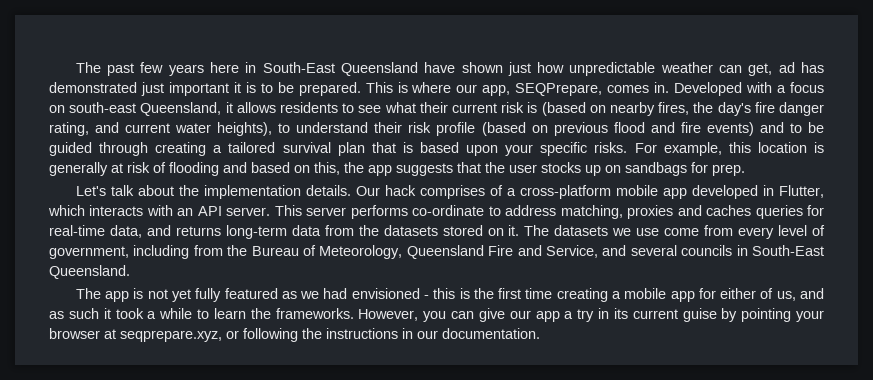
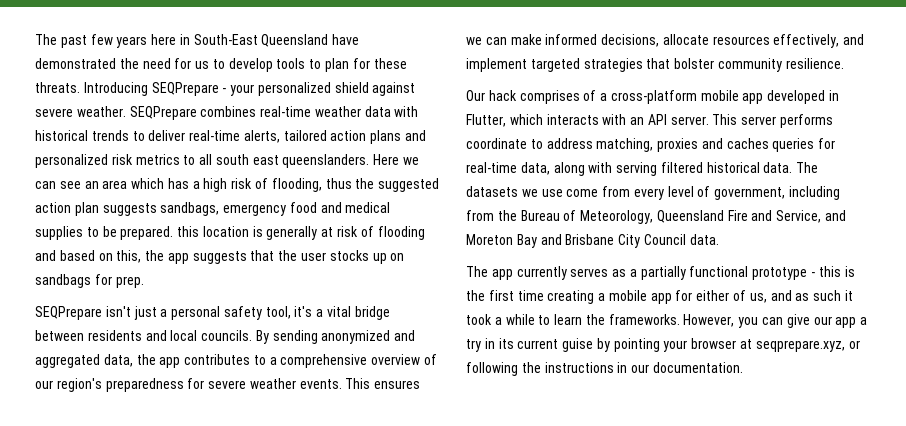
[461,62,824,76] [49,82,824,96] [49,102,825,116] [49,122,825,136] [49,142,722,156] shown just how unpredictable weather can get, ad has demonstrated just important it is to be prepared. This is where our app, SEQPrepare, comes in. Developed with a focus on south-east Queensland, it allows residents to see what their current risk is (based on nearby fires, the day's fire danger rating, and current water heights), to understand their risk profile (based on previous flood and fire events) and to be guided through creating a tailored survival plan that is based upon your specific risks. For example, -> [35,58,407,72] [35,82,416,96] [35,106,419,120] [35,130,427,144] [35,154,420,168] [35,178,440,192] [35,202,391,216] [35,226,174,240] demonstrated the need for us to develop tools to plan for these threats. Introducing SEQPrepare - your personalized shield against severe weather. SEQPrepare combines real-time weather data with historical trends to deliver real-time alerts, tailored action plans and personalized risk metrics to all south east queenslanders. Here we can see an area which has a high risk of flooding, thus the suggested action plan suggests sandbags, emergency food and medical supplies to be prepared.
[75,185,351,199] Let's talk about the implementation details. -> [35,306,390,320] [35,330,416,344] [35,354,438,368] [35,378,421,392] [466,34,865,48] [466,58,844,72] SEQPrepare isn't just a personal safety tool, it's a vital bridge between residents and local councils. By sending anonymized and aggregated data, the app contributes to a comprehensive overview of our region's preparedness for severe weather events. This ensures we can make informed decisions, allocate resources effectively, and implement targeted strategies that bolster community resilience. //
[412,205,485,216] co-ordinate -> [466,138,527,149] coordinate
[146,225,520,239] and returns long-term data from the datasets stored on it. -> [553,162,793,176] along with serving filtered historical data.
[630,245,824,256] [49,265,130,279] [75,288,420,302] several councils in South-East Queensland. // The app is not yet fully featured as we had envisioned -> [466,234,719,248] [466,266,808,280] Moreton Bay and Brisbane City Council data. // The app currently serves as a partially functional prototype

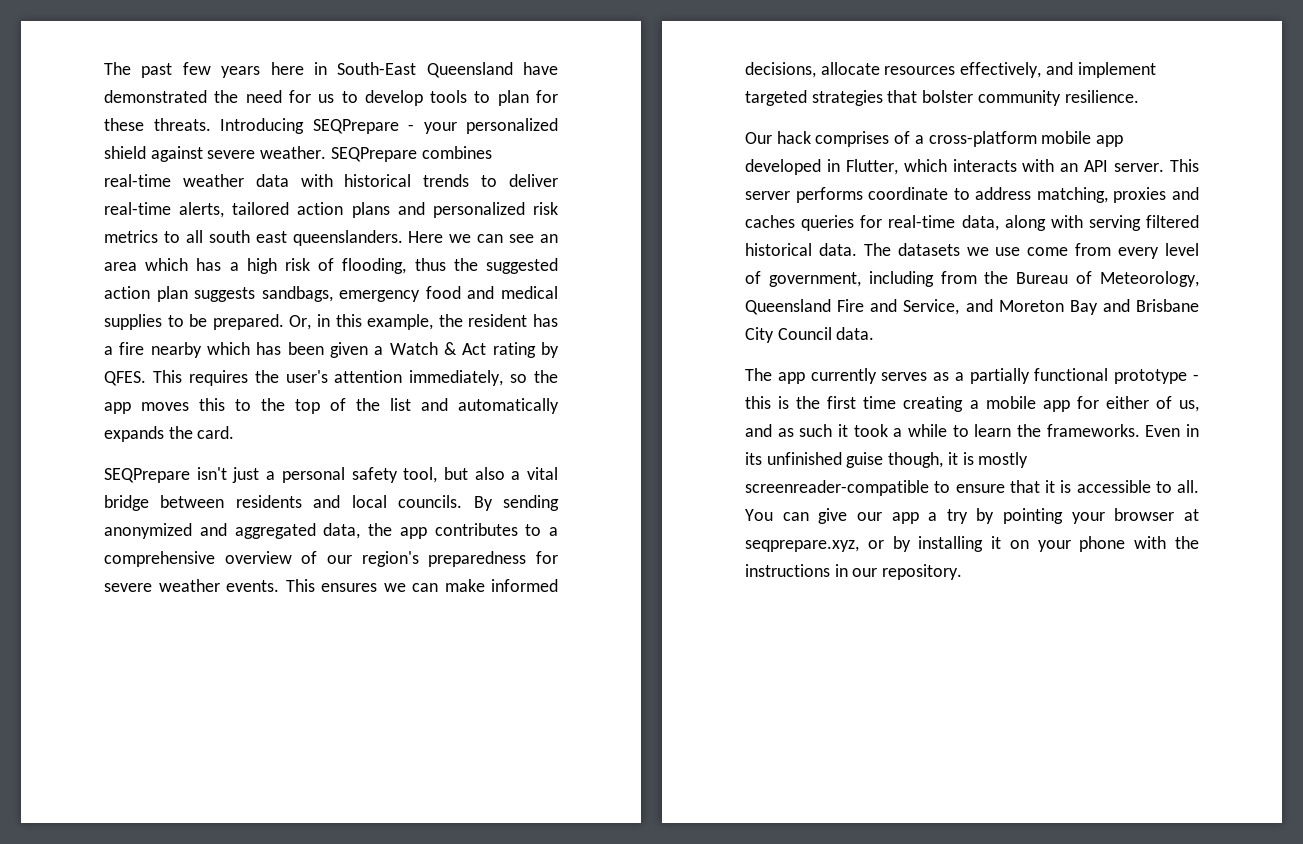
[177,226,425,240] [35,250,405,264] [35,274,144,288] this location is generally at risk of flooding and based on this, the app suggests that the user stocks up on sandbags for prep. -> [289,314,558,330] [104,342,559,358] [104,370,558,386] [104,398,559,414] [104,426,235,442] Or, in this example, the resident has a fire nearby which has been given a Watch & Act rating by QFES. This requires the user's attention immediately, so the app moves this to the top of the list and automatically expands the card.
[294,306,313,317] it's -> [443,467,505,480] but also
[683,314,759,328] However, you -> [1145,424,1199,437] [745,452,1029,468] [745,480,1199,496] [745,509,773,521] Even in its unfinished guise though, it is mostly screenreader-compatible to ensure that it is accessible to all. You
[484,338,594,352] in its current guise -> (968, 516) none
[466,362,518,376] following -> [892,536,1167,552] by installing it on your phone with
[652,362,743,373] documentation. -> [882,564,963,580] repository.

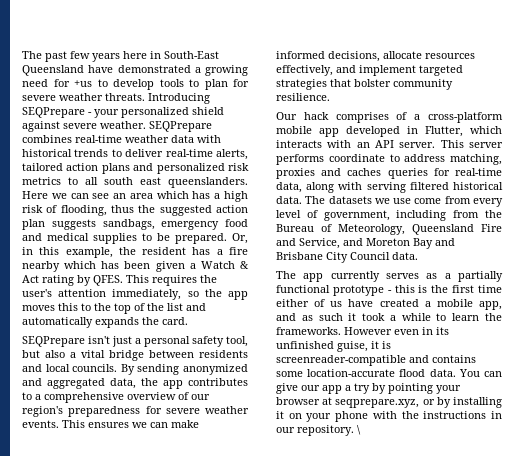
[214,90,239,103] the -> [194,65,248,76] a growing
[318,94,335,103] us -> [74,80,92,87] +us
[104,118,144,131] these -> [22,93,103,101] severe weather
[903,396,1199,412] creating a mobile app for either of us, -> [276,299,502,310] either of us have created a mobile app,
[1145,425,1181,437] Even -> [344,327,419,335] However even
[846,452,1029,468] [745,480,1199,496] guise though, it is mostly screenreader-compatible to ensure that it is accessible to all. -> [337,341,391,352] [276,355,476,366] [276,369,456,377] guise, it is screenreader-compatible and contains some location-accurate flood data.
(963, 572) none -> [357,425,361,435] \

